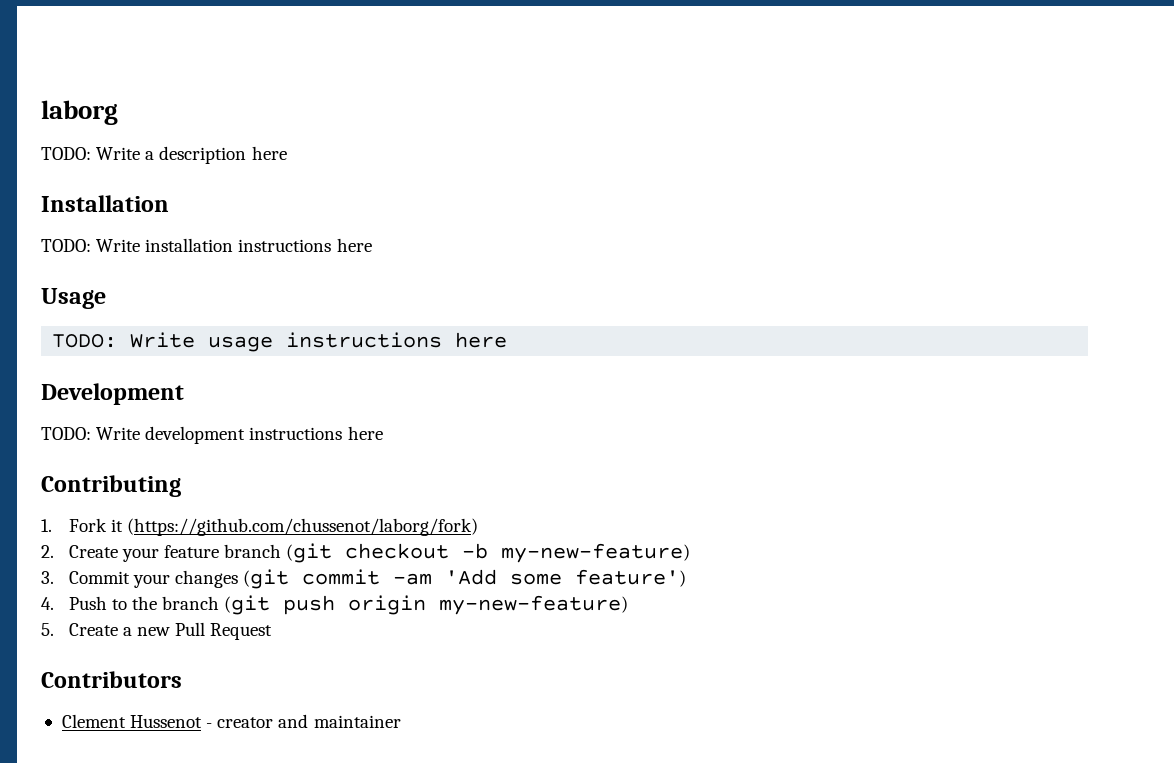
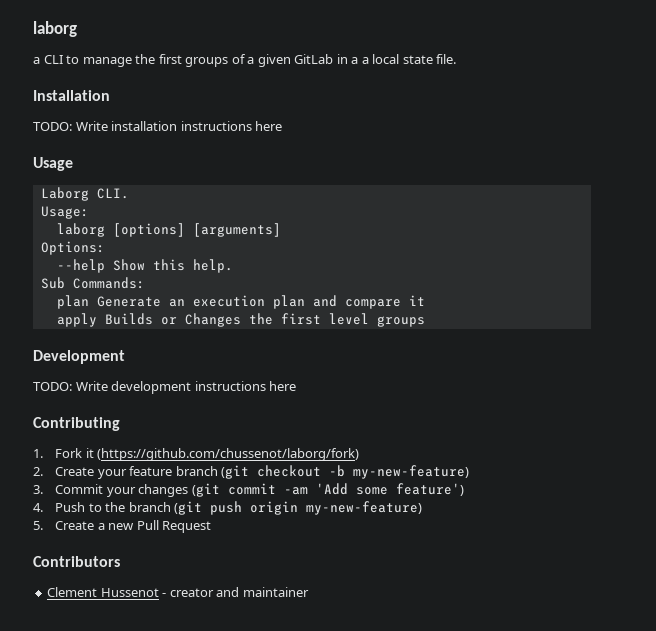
[41,146,287,164] TODO: Write a description here -> [33,54,457,67] a CLI to manage the first groups of a given GitLab in a a local state file.
[52,332,508,352] TODO: Write usage instructions here -> [40,187,129,201] [40,206,89,219] [56,223,281,237] [40,241,105,255] [56,259,233,273] [40,277,145,289] [56,295,425,309] [56,313,425,327] Laborg CLI. // Usage: // laborg [options] [arguments] // Options: // --help Show this help. // Sub Commands: // plan Generate an execution plan and compare it // apply Builds or Changes the first level groups

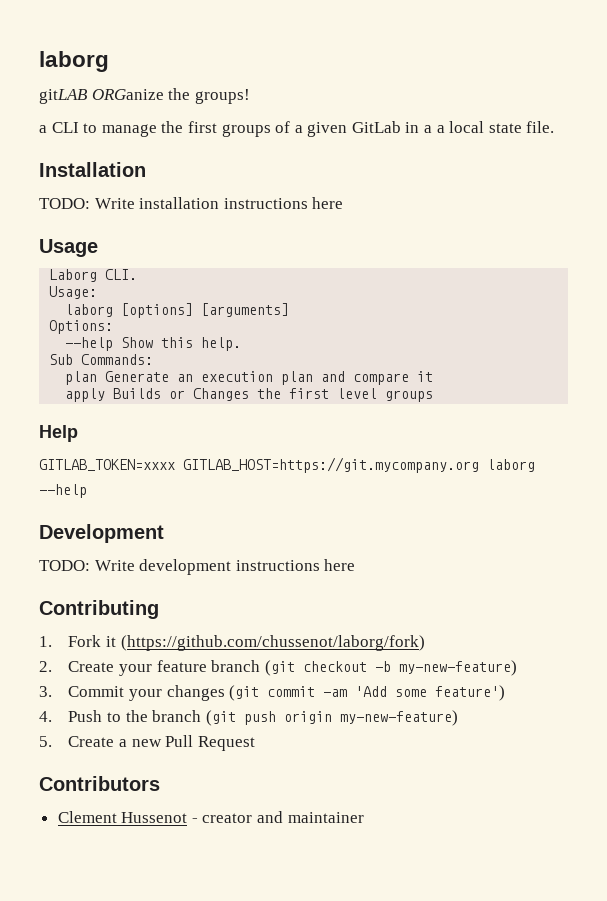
[33,21,77,37] laborg -> [39,51,109,72] [39,88,250,104] laborg // gitLAB ORGanize the groups!
(425, 321) none -> [39,425,78,442] [39,457,535,473] [39,484,87,498] // Help // GITLAB_TOKEN=xxxx GITLAB_HOST=https://git.mycompany.org laborg --help

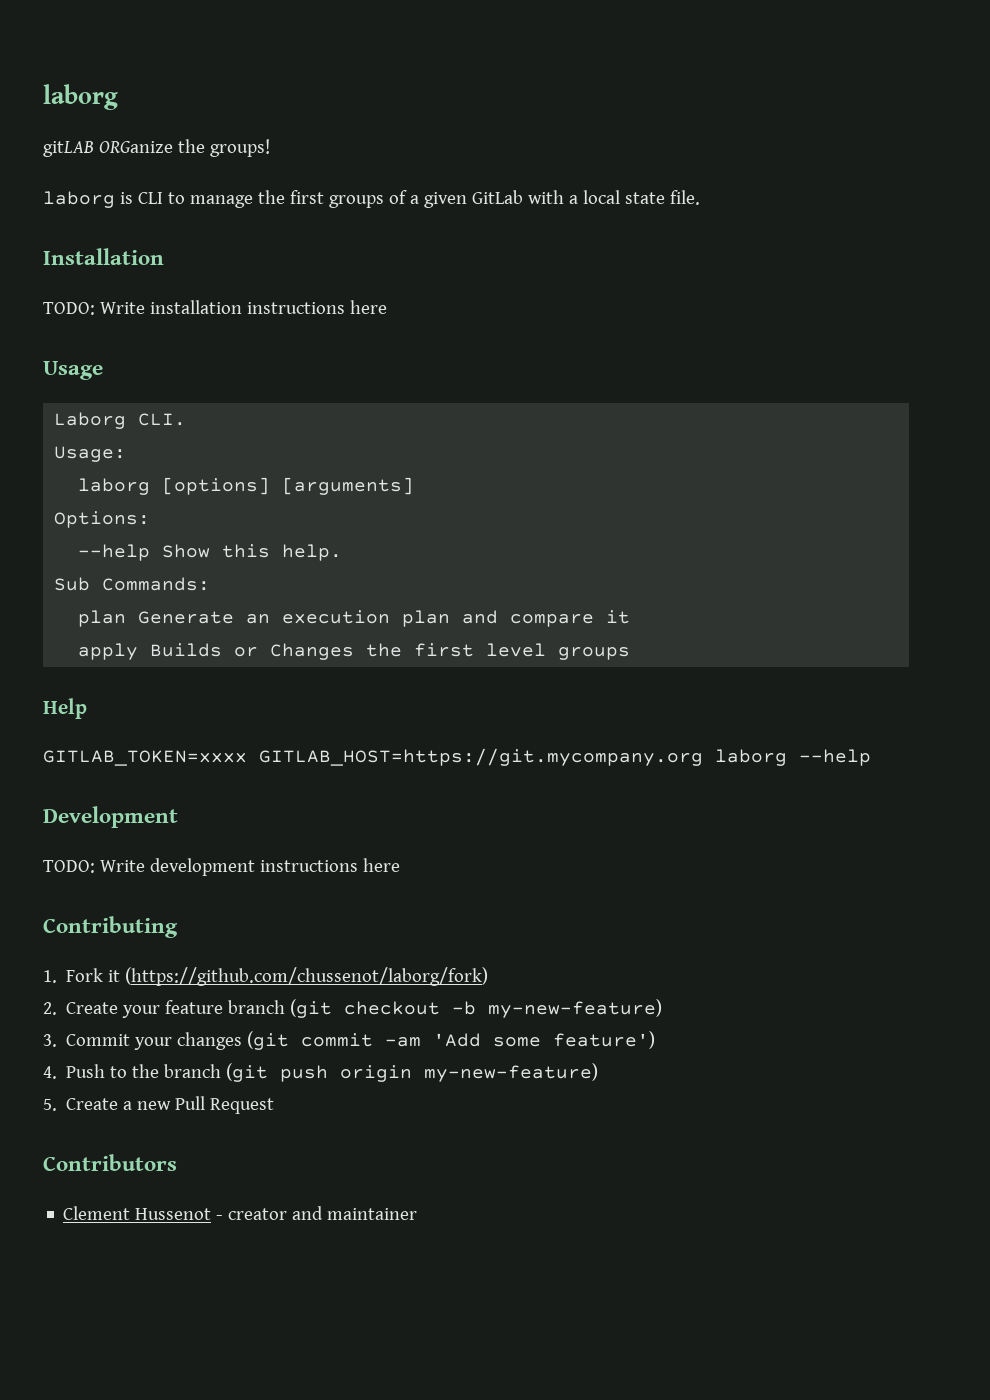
[39,125,47,133] a -> [43,191,133,208] laborg is
[405,122,433,133] in a -> [527,190,564,204] with

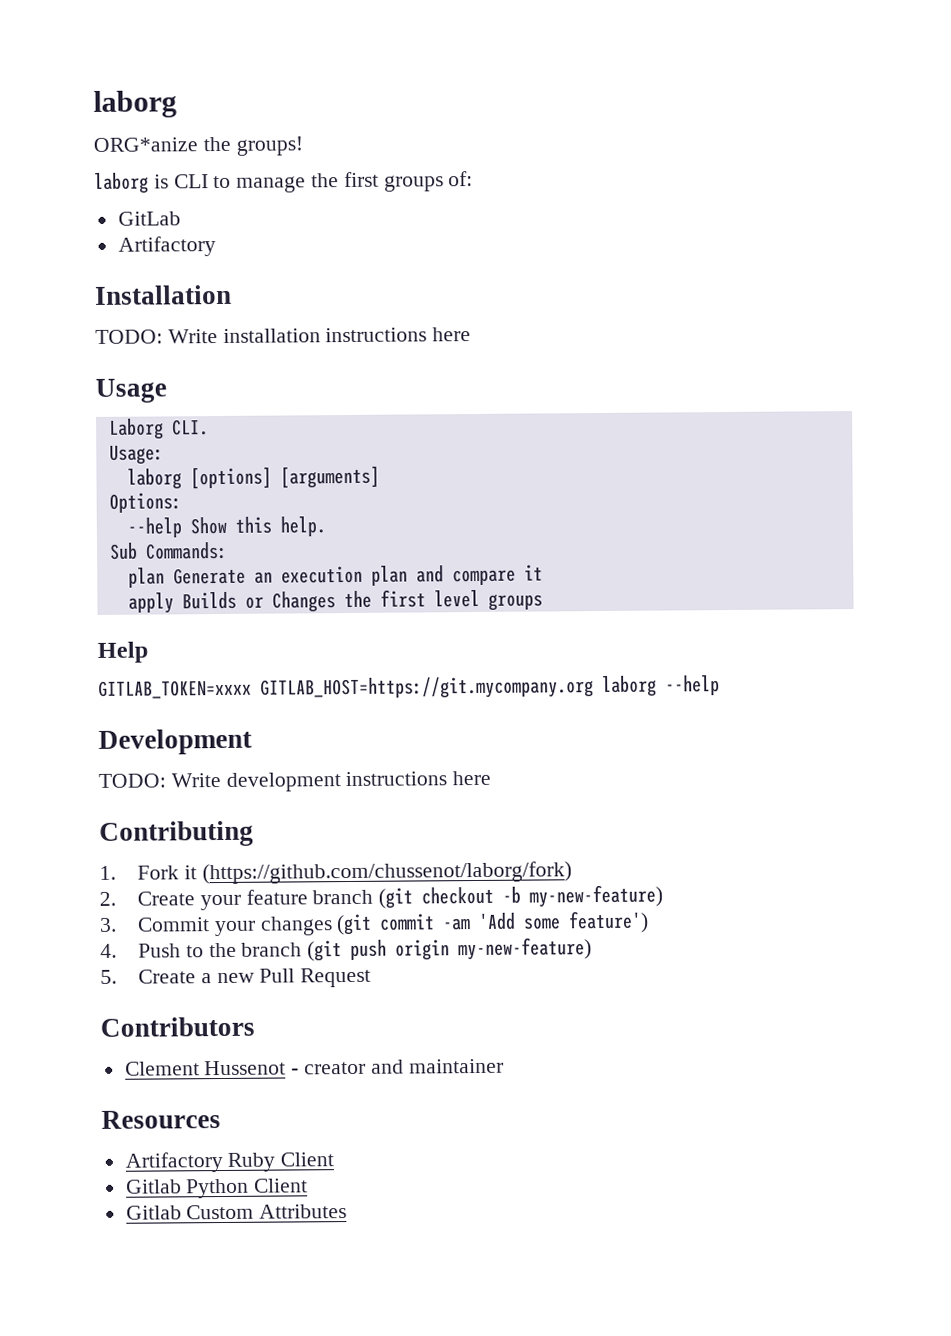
[43,141,173,157] gitLAB ORGanize -> [93,137,198,152] ORG*anize
[388,190,700,208] of a given GitLab with a local state file. -> [448,171,474,187] [117,211,181,226] [117,236,216,257] of: // GitLab // Artifactory
(418, 1214) none -> [101,1110,221,1129] [124,1151,335,1173] [125,1178,309,1199] [125,1204,348,1220] // Resources // Artifactory Ruby Client // Gitlab Python Client // Gitlab Custom Attributes

